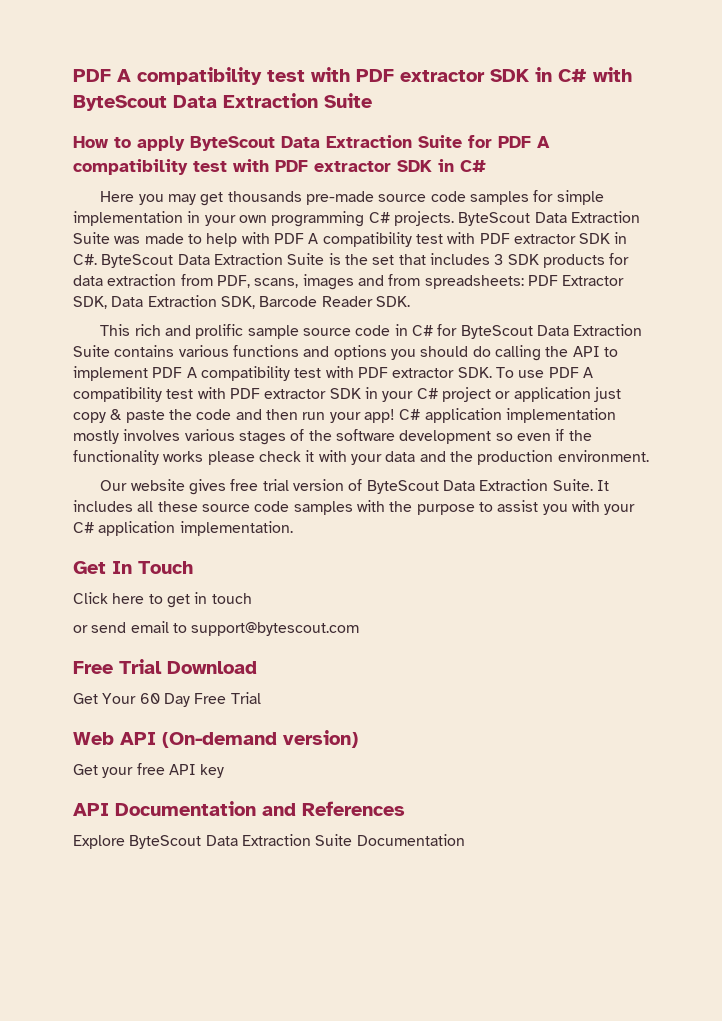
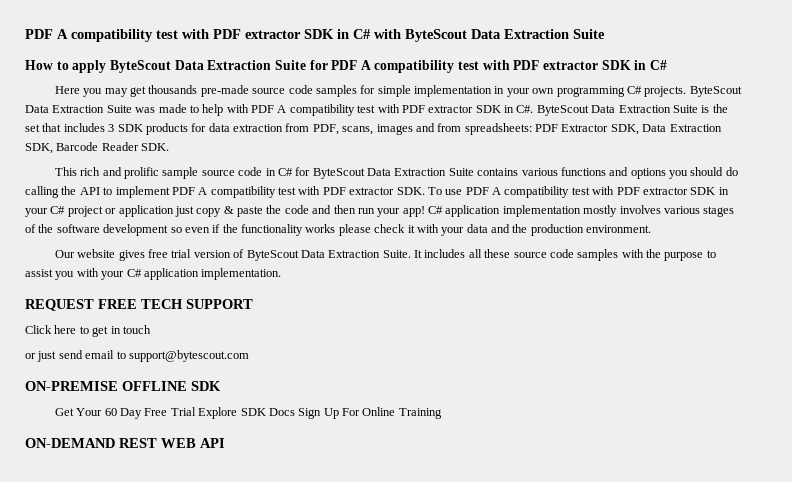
[73,561,193,574] Get In Touch -> [25,299,253,311] REQUEST FREE TECH SUPPORT
(88, 629) none -> [37,351,57,362] just
[73,659,257,674] Free Trial Download -> [25,381,221,391] ON-PREMISE OFFLINE SDK
[73,730,358,748] [73,763,225,778] [73,801,405,816] [73,834,465,849] // Web API (On-demand version) // Get your free API key // API Documentation and References // Explore ByteScout Data Extraction Suite Documentation -> [198,407,442,419] [25,438,225,448] Explore SDK Docs Sign Up For Online Training // ON-DEMAND REST WEB API

